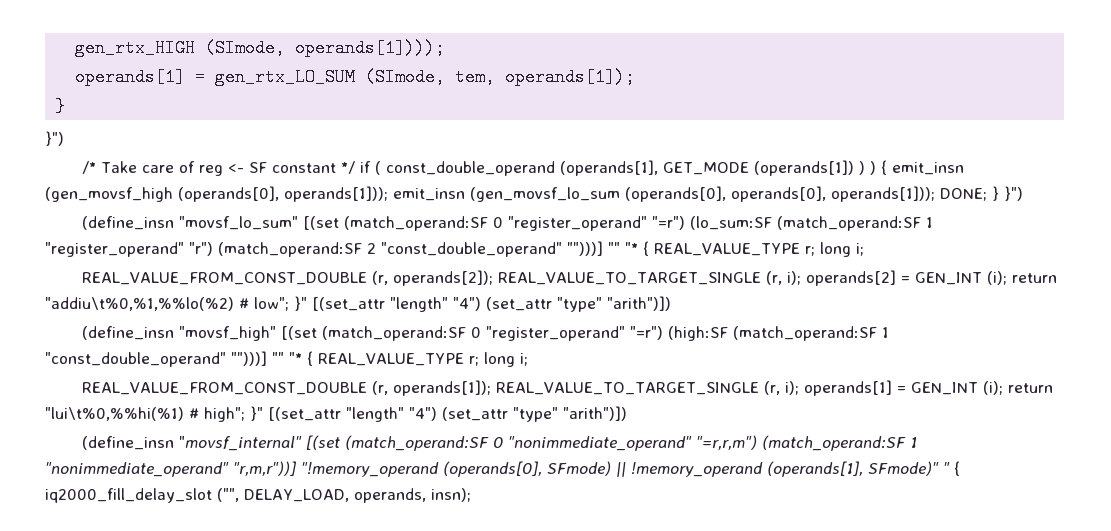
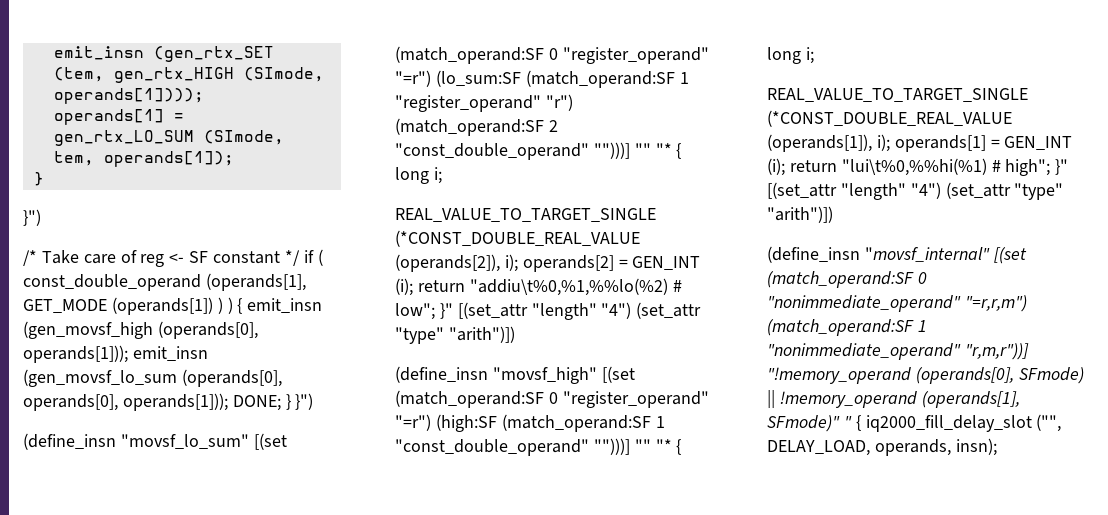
(75, 48) none -> [53,46,274,62] [53,67,104,82] emit_insn (gen_rtx_SET (tem,
[654,242,864,257] [81,270,782,286] REAL_VALUE_TYPE r; long i; // REAL_VALUE_FROM_CONST_DOUBLE (r, operands[2]); REAL_VALUE_TO_TARGET_SINGLE (r, -> [395,167,442,184] [395,208,656,222] [395,230,640,247] [395,254,500,272] long i; // REAL_VALUE_TO_TARGET_SINGLE (*CONST_DOUBLE_REAL_VALUE (operands[2]),
[318,352,528,367] [81,380,780,396] REAL_VALUE_TYPE r; long i; // REAL_VALUE_FROM_CONST_DOUBLE (r, operands[1]); REAL_VALUE_TO_TARGET_SINGLE (r, -> [767,47,814,64] [767,88,1028,102] [767,110,1012,127] [767,134,872,152] long i; // REAL_VALUE_TO_TARGET_SINGLE (*CONST_DOUBLE_REAL_VALUE (operands[1]),

